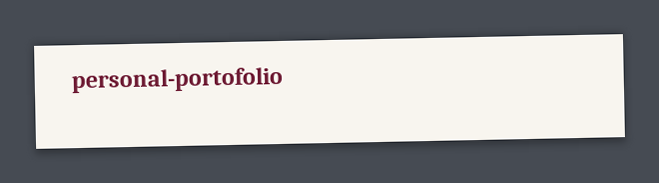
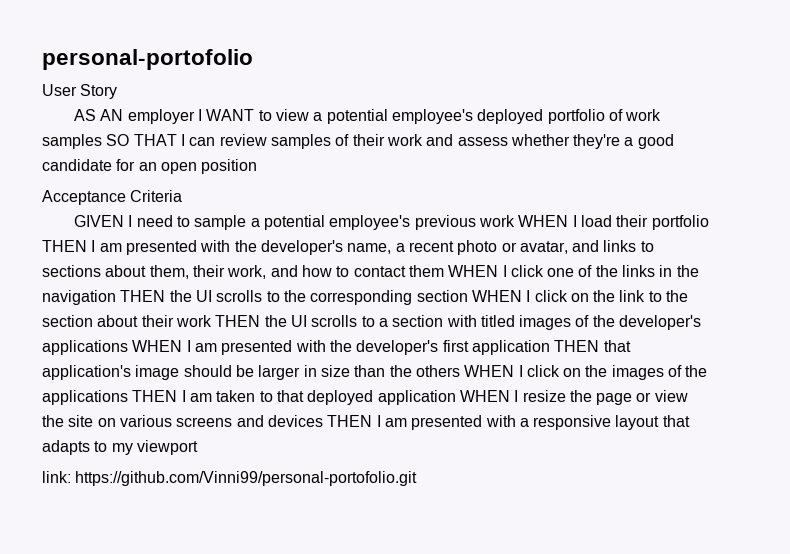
(283, 80) none -> [42,84,118,99] [74,109,662,124] [42,134,674,149] [42,159,258,174] [42,190,183,205] [74,215,709,230] [42,240,654,255] [42,265,699,279] [42,290,689,305] [42,315,702,330] [42,340,631,355] [42,365,708,380] [42,390,688,405] [42,415,690,430] [42,440,198,455] [42,471,418,486] // User Story // AS AN employer I WANT to view a potential employee's deployed portfolio of work samples SO THAT I can review samples of their work and assess whether they're a good candidate for an open position // Acceptance Criteria // GIVEN I need to sample a potential employee's previous work WHEN I load their portfolio THEN I am presented with the developer's name, a recent photo or avatar, and links to sections about them, their work, and how to contact them WHEN I click one of the links in the navigation THEN the UI scrolls to the corresponding section WHEN I click on the link to the section about their work THEN the UI scrolls to a section with titled images of the developer's applications WHEN I am presented with the developer's first application THEN that application's image should be larger in size than the others WHEN I click on the images of the applications THEN I am taken to that deployed application WHEN I resize the page or view the site on various screens and devices THEN I am presented with a responsive layout that adapts to my viewport // link: https://github.com/Vinni99/personal-portofolio.git

